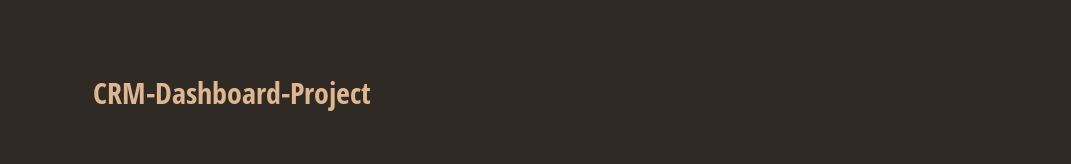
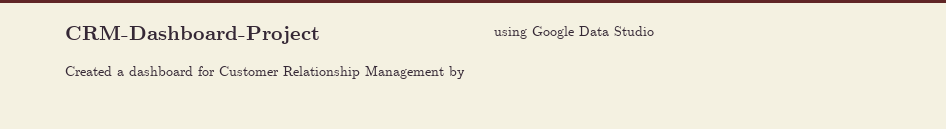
(371, 96) none -> [65,65,465,79] [494,26,654,39] // Created a dashboard for Customer Relationship Management by using Google Data Studio

